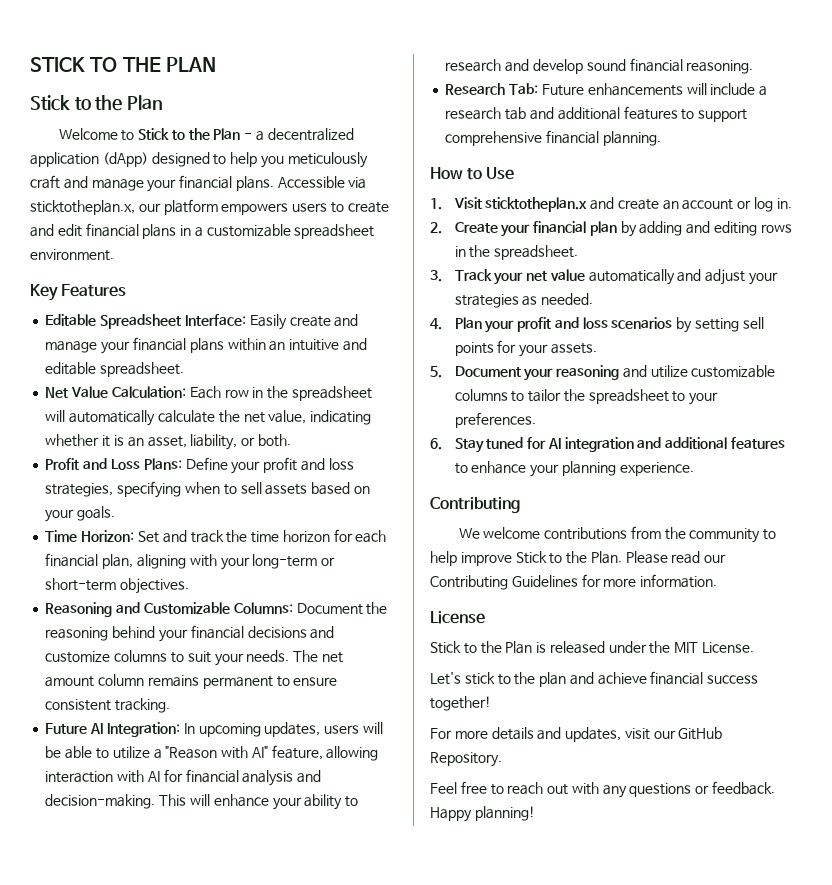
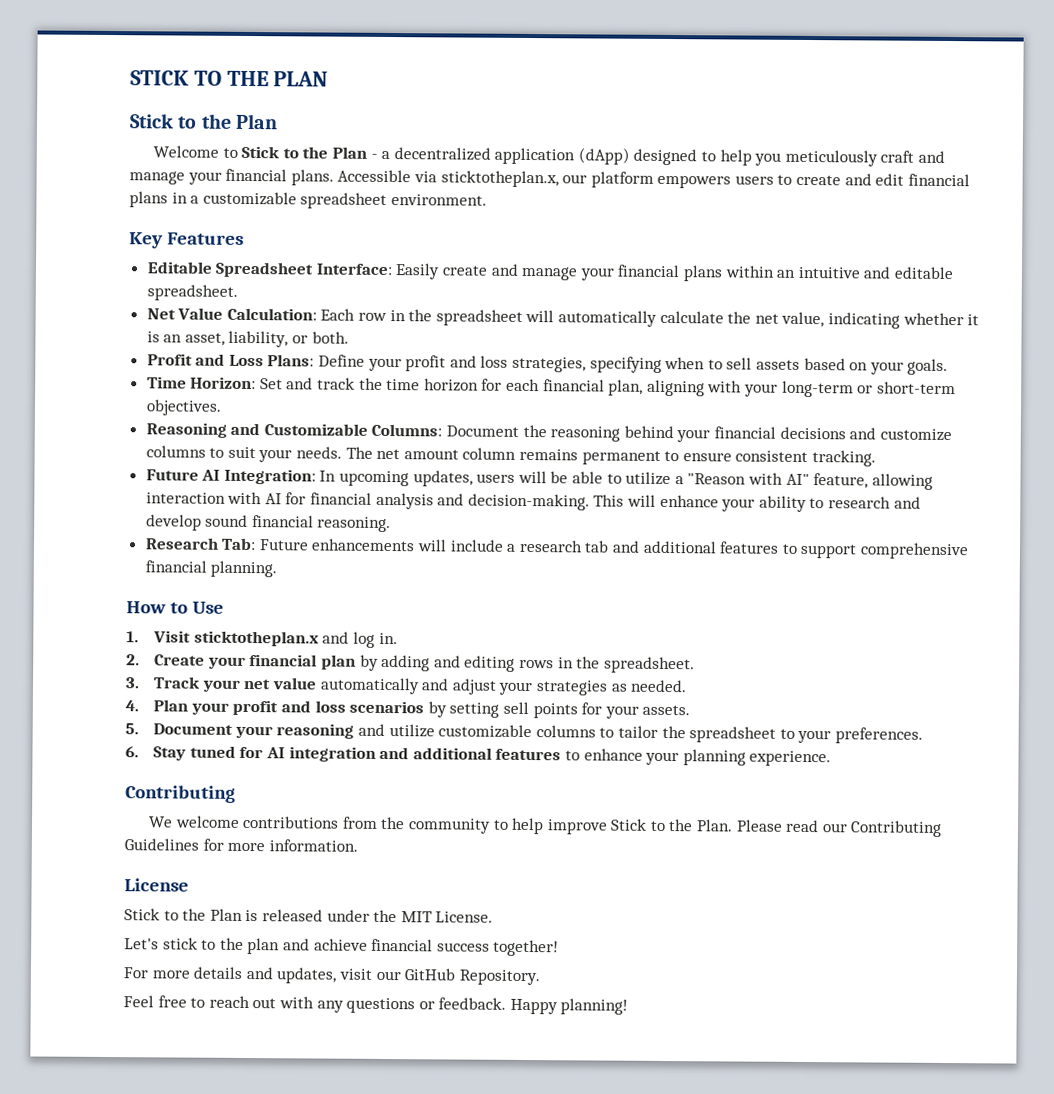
[617,199,752,210] create an account or -> (350, 637) none

